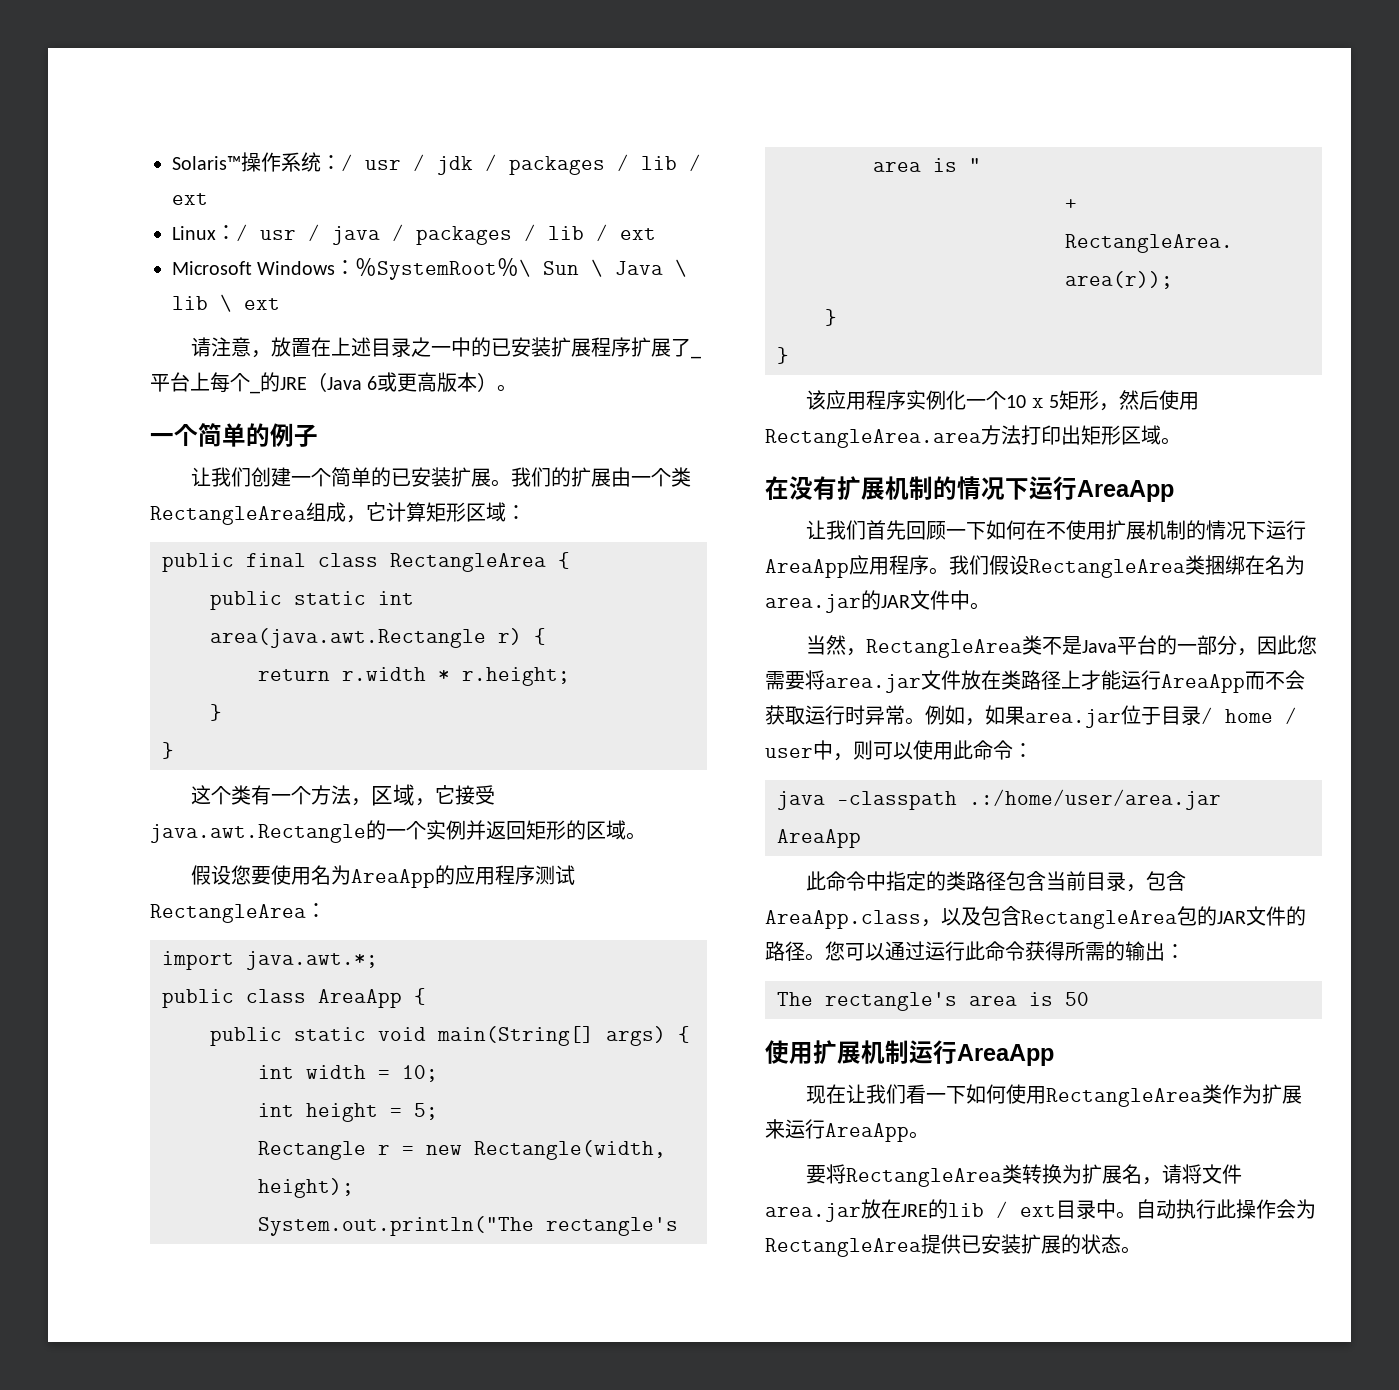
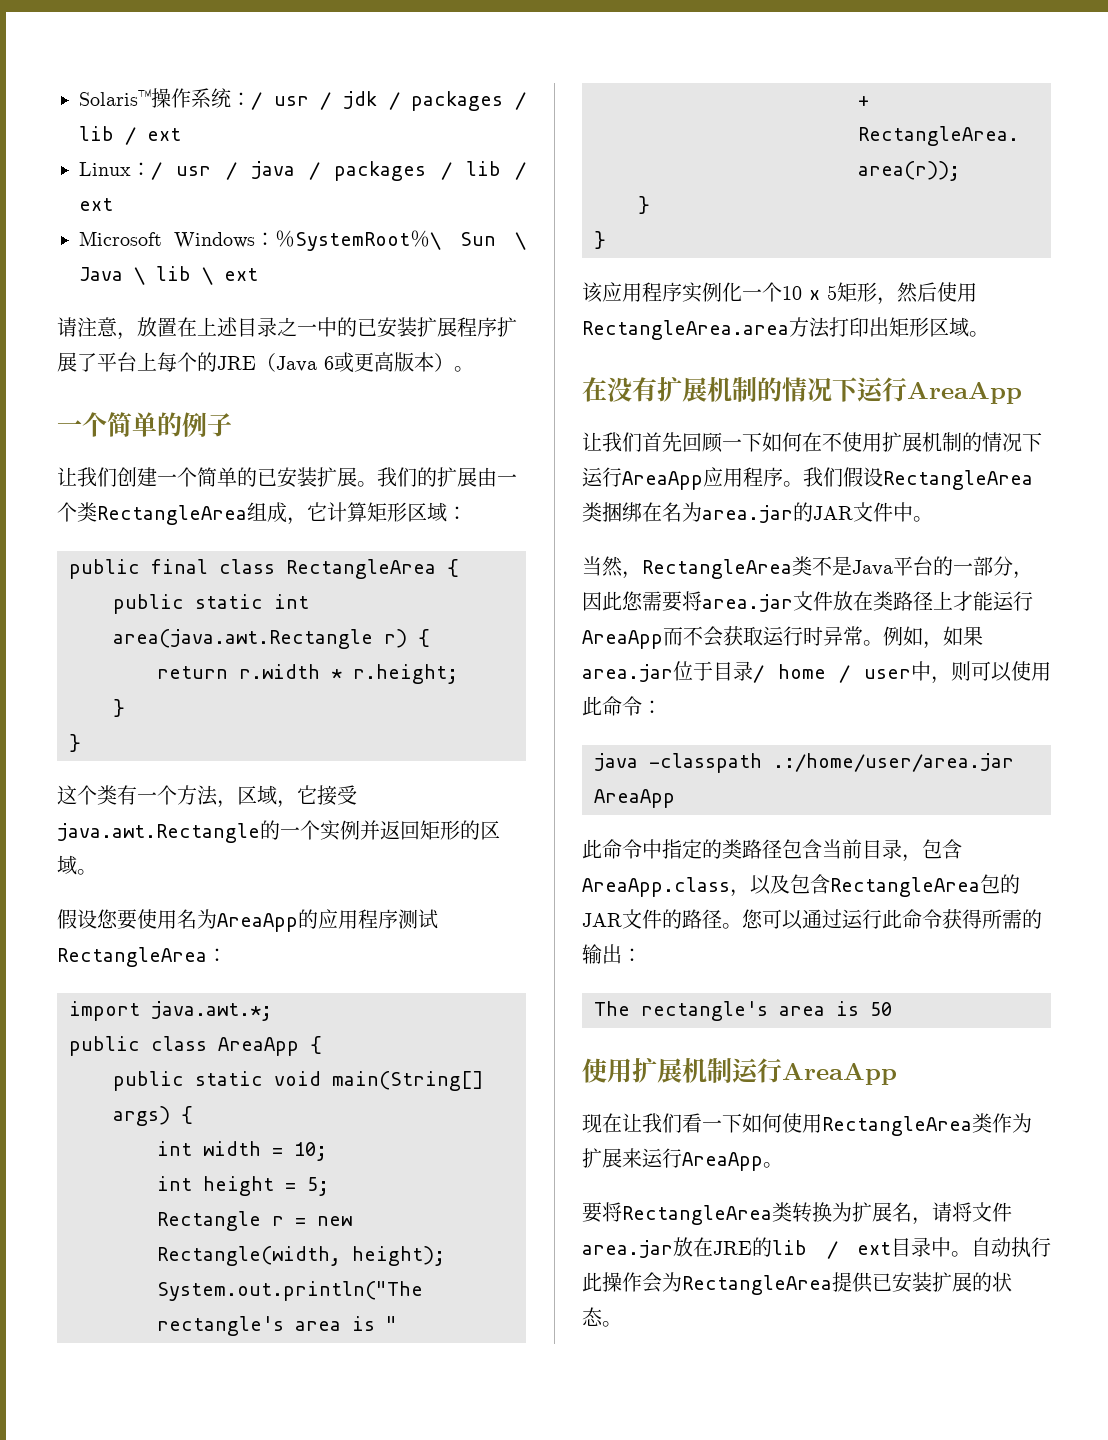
[691,355,702,359] _ -> (97, 362) none
[250,390,260,394] _ -> (197, 362) none

